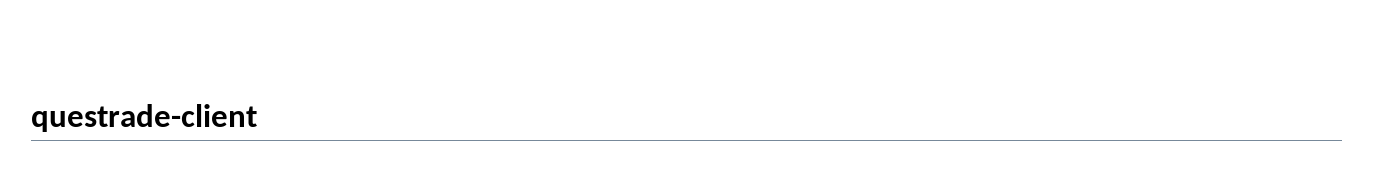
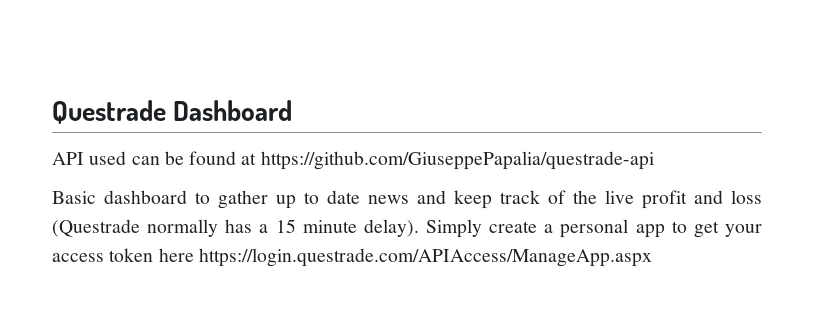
[31,104,257,132] questrade-client -> [52,100,293,124] [52,151,654,170] [52,190,762,209] [52,219,762,238] [52,248,652,267] Questrade Dashboard // API used can be found at https://github.com/GiuseppePapalia/questrade-api // Basic dashboard to gather up to date news and keep track of the live profit and loss (Questrade normally has a 15 minute delay). Simply create a personal app to get your access token here https://login.questrade.com/APIAccess/ManageApp.aspx

